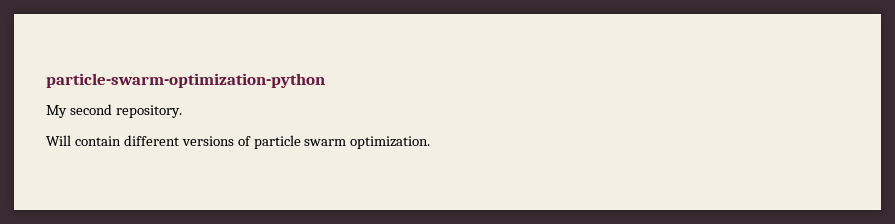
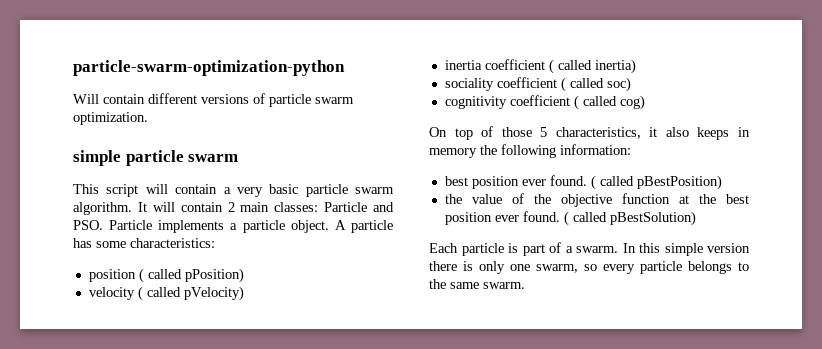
[46,104,182,118] // My second repository. -> (345, 68) none
(431, 142) none -> [73,150,239,166] [73,184,394,197] [73,202,394,215] [73,220,393,233] [73,238,215,248] [88,268,244,283] [88,286,244,301] [444,59,636,74] [444,77,631,92] [444,95,645,110] [429,126,750,140] [429,144,631,158] [444,175,722,190] [444,193,749,207] [444,211,696,226] [429,242,750,256] [429,261,749,274] [429,279,525,289] // simple particle swarm // This script will contain a very basic particle swarm algorithm. It will contain 2 main classes: Particle and PSO. Particle implements a particle object. A particle has some characteristics: // position ( called pPosition) // velocity ( called pVelocity) // inertia coefficient ( called inertia) // sociality coefficient ( called soc) // cognitivity coefficient ( called cog) // On top of those 5 characteristics, it also keeps in memory the following information: // best position ever found. ( called pBestPosition) // the value of the objective function at the best position ever found. ( called pBestSolution) // Each particle is part of a swarm. In this simple version there is only one swarm, so every particle belongs to the same swarm.

